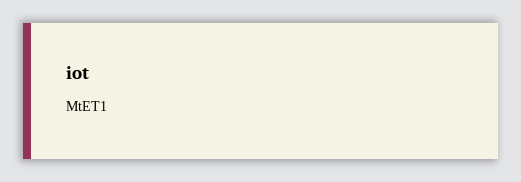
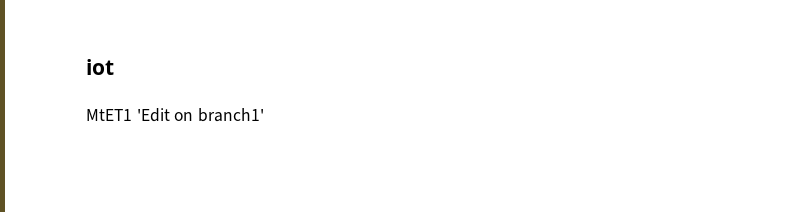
(107, 106) none -> [136,108,265,122] 'Edit on branch1'

